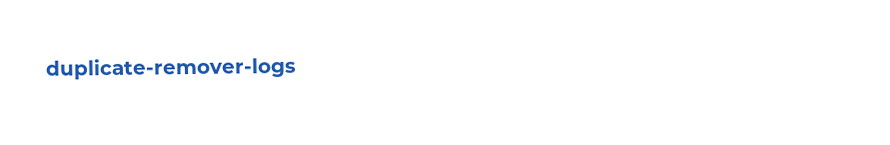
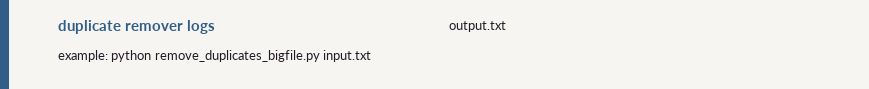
[45,56,297,80] duplicate-remover-logs -> [58,20,215,34] [58,50,372,62] [449,21,506,32] duplicate remover logs // example: python remove_duplicates_bigfile.py input.txt output.txt

